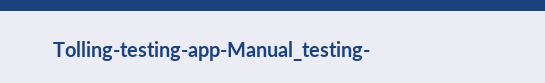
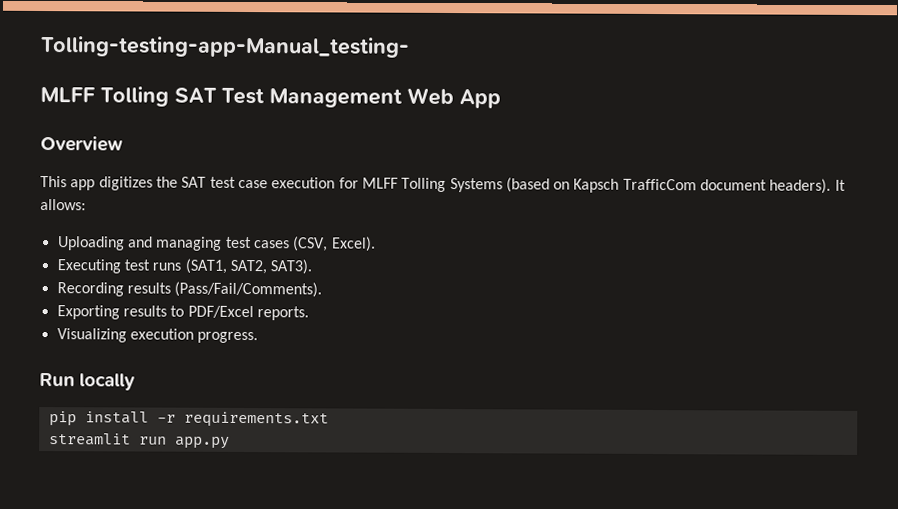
(370, 51) none -> [40,86,501,109] [40,136,123,152] [40,176,846,194] [40,199,86,211] [57,236,376,252] [56,258,313,275] [56,281,323,298] [56,305,309,321] [56,328,259,344] [39,372,136,391] [48,411,329,428] [48,433,230,449] // MLFF Tolling SAT Test Management Web App // Overview // This app digitizes the SAT test case execution for MLFF Tolling Systems (based on Kapsch TrafficCom document headers). It allows: // Uploading and managing test cases (CSV, Excel). // Executing test runs (SAT1, SAT2, SAT3). // Recording results (Pass/Fail/Comments). // Exporting results to PDF/Excel reports. // Visualizing execution progress. // Run locally // pip install -r requirements.txt // streamlit run app.py

